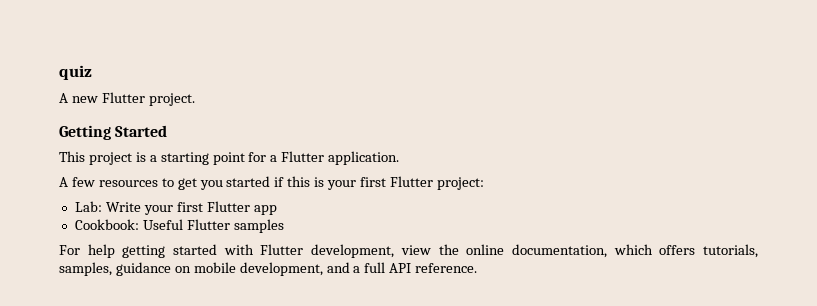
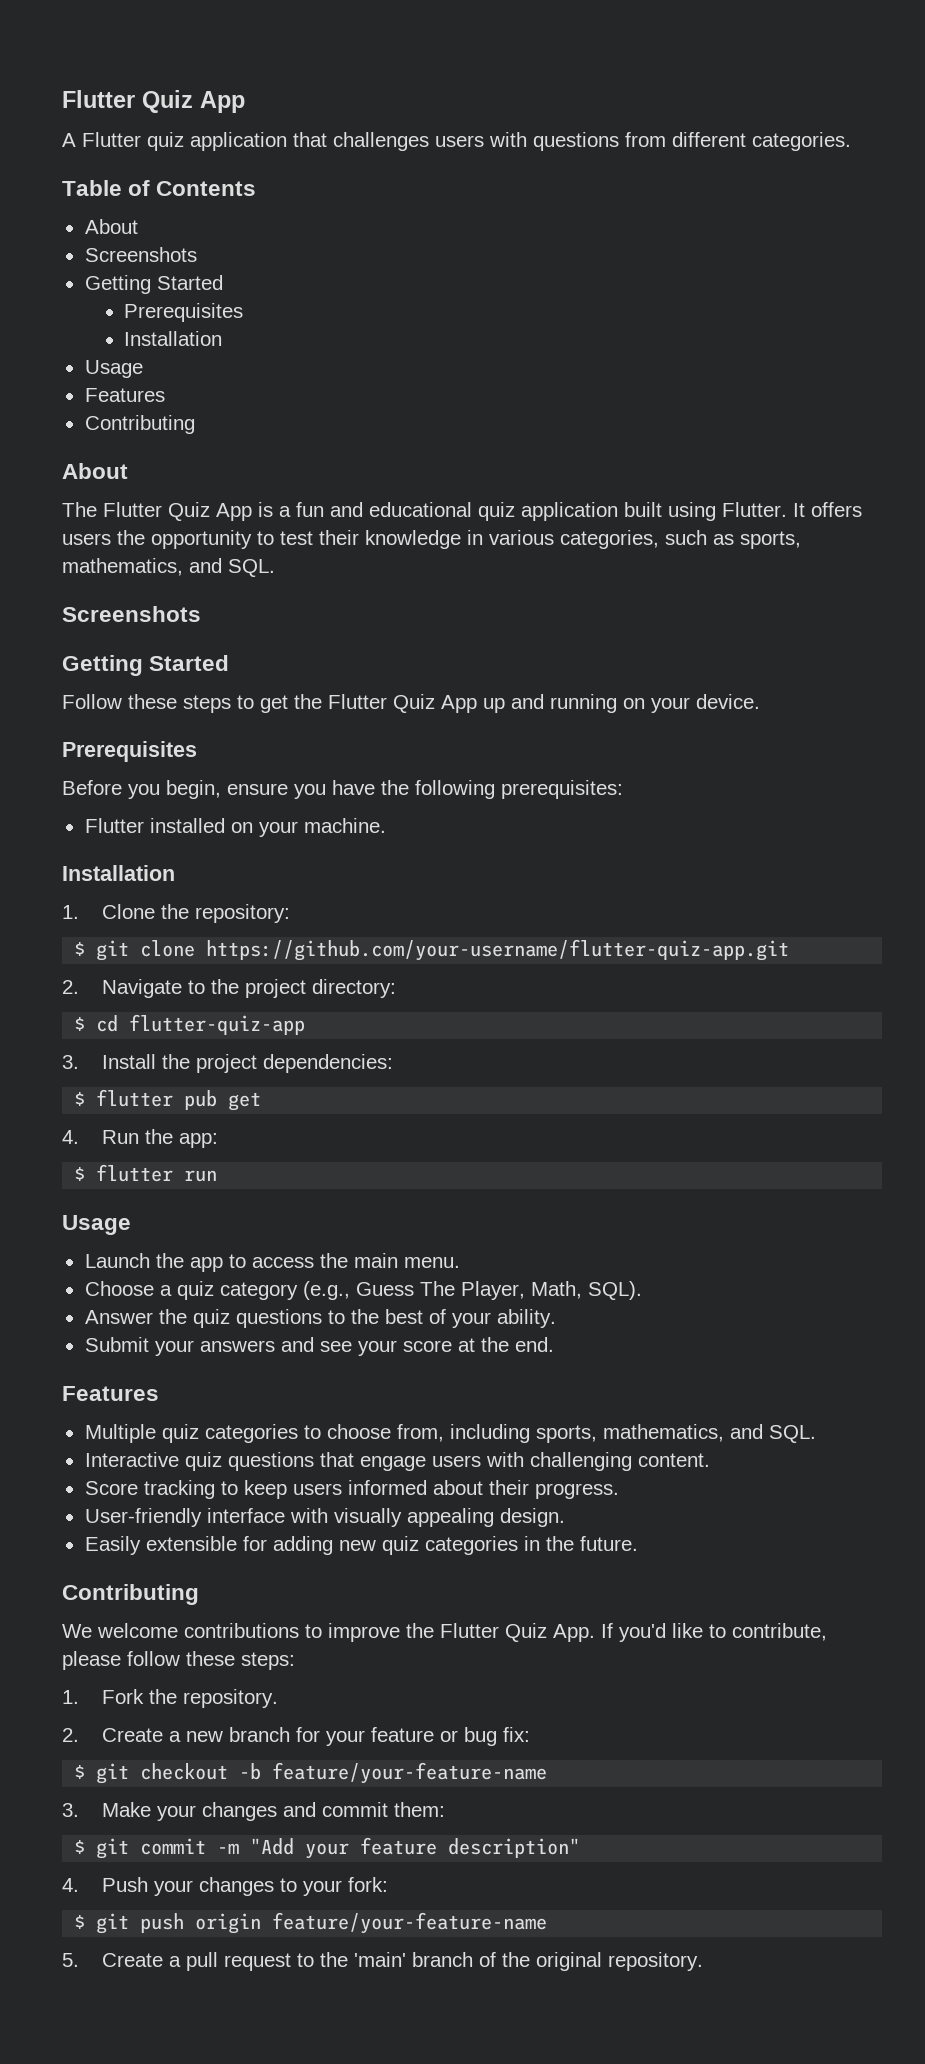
[59,65,92,80] [59,92,195,106] [59,125,168,140] [59,151,400,165] [59,176,484,190] [74,201,277,215] [74,219,284,233] [59,244,759,258] [59,262,478,276] quiz // A new Flutter project. // Getting Started // This project is a starting point for a Flutter application. // A few resources to get you started if this is your first Flutter project: // Lab: Write your first Flutter app // Cookbook: Useful Flutter samples // For help getting started with Flutter development, view the online documentation, which offers tutorials, samples, guidance on mobile development, and a full API reference. -> [62,90,245,113] [62,132,851,151] [62,180,257,196] [84,219,138,234] [84,247,197,262] [84,275,223,294] [124,303,244,322] [124,331,223,346] [84,360,143,378] [84,388,165,402] [84,415,195,434] [62,463,128,479] [62,502,862,521] [62,530,801,549] [62,558,275,577] [62,606,201,622] [62,655,230,676] [62,694,760,713] [62,741,197,762] [62,780,623,799] [84,818,386,837] [62,865,175,881] [62,904,290,923] [74,939,790,961] [62,979,396,998] [74,1014,306,1035] [62,1054,393,1073] [74,1089,262,1111] [62,1129,218,1148] [74,1164,218,1182] [62,1215,131,1235] [84,1253,460,1272] [84,1281,642,1300] [84,1309,556,1328] [84,1337,554,1356] [62,1386,159,1401] [84,1424,816,1443] [84,1452,710,1471] [84,1480,619,1499] [84,1508,565,1527] [84,1536,638,1555] [62,1584,199,1605] [62,1623,827,1642] [62,1651,295,1670] [62,1689,278,1708] [62,1727,530,1746] [74,1762,548,1784] [62,1802,445,1821] [74,1837,581,1859] [62,1877,388,1896] [74,1912,548,1934] [62,1952,703,1971] Flutter Quiz App // A Flutter quiz application that challenges users with questions from different categories. // Table of Contents // About // Screenshots // Getting Started // Prerequisites // Installation // Usage // Features // Contributing // About // The Flutter Quiz App is a fun and educational quiz application built using Flutter. It offers users the opportunity to test their knowledge in various categories, such as sports, mathematics, and SQL. // Screenshots // Getting Started // Follow these steps to get the Flutter Quiz App up and running on your device. // Prerequisites // Before you begin, ensure you have the following prerequisites: // Flutter installed on your machine. // Installation // 1. Clone the repository: // $ git clone https://github.com/your-username/flutter-quiz-app.git // 2. Navigate to the project directory: // $ cd flutter-quiz-app // 3. Install the project dependencies: // $ flutter pub get // 4. Run the app: // $ flutter run // Usage // Launch the app to access the main menu. // Choose a quiz category (e.g., Guess The Player, Math, SQL). // Answer the quiz questions to the best of your ability. // Submit your answers and see your score at the end. // Features // Multiple quiz categories to choose from, including sports, mathematics, and SQL. // Interactive quiz questions that engage users with challenging content. // Score tracking to keep users informed about their progress. // User-friendly interface with visually appealing design. // Easily extensible for adding new quiz categories in the future. // Contributing // We welcome contributions to improve the Flutter Quiz App. If you'd like to contribute, please follow these steps: // 1. Fork the repository. // 2. Create a new branch for your feature or bug fix: // $ git checkout -b feature/your-feature-name // 3. Make your changes and commit them: // $ git commit -m "Add your feature description" // 4. Push your changes to your fork: // $ git push origin feature/your-feature-name // 5. Create a pull request to the 'main' branch of the original repository.

